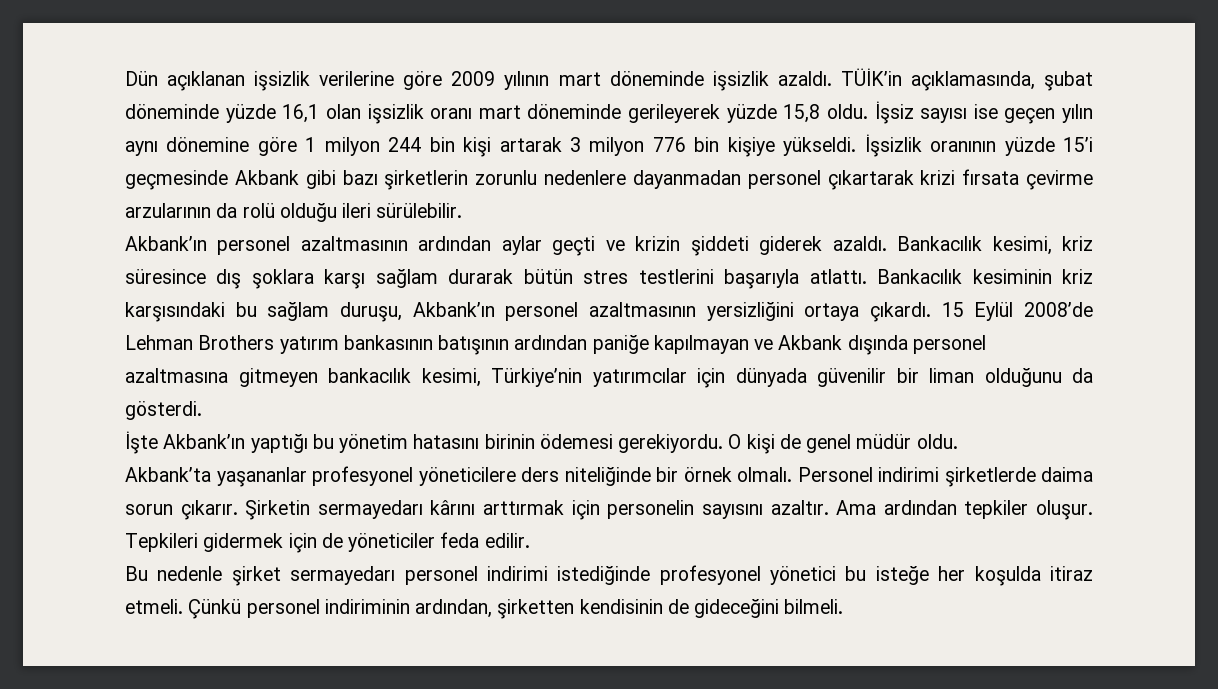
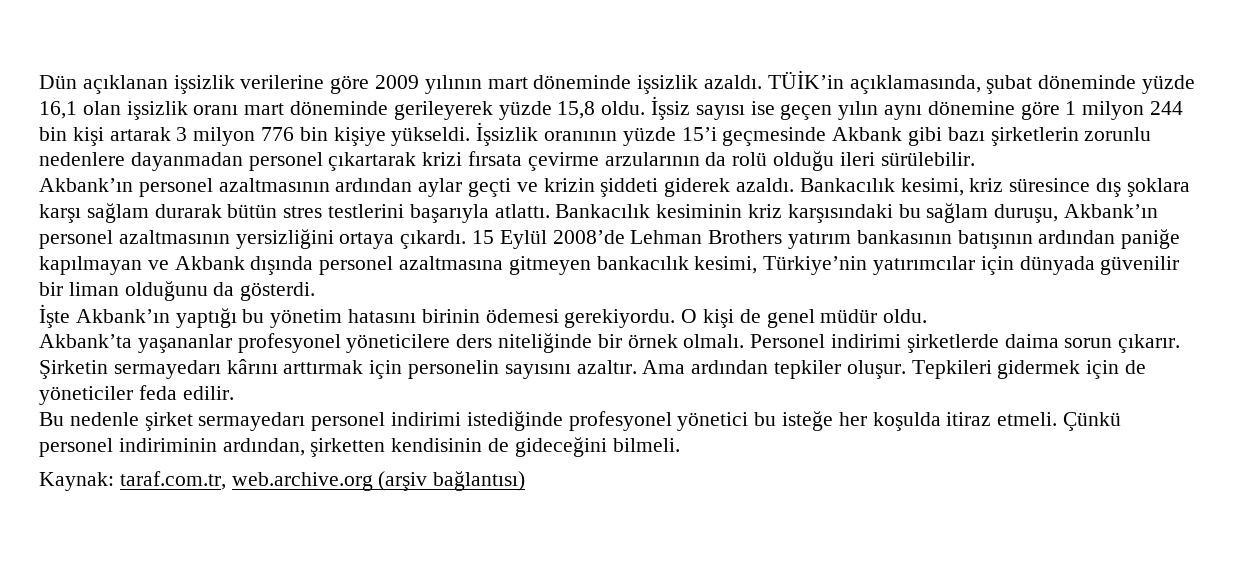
(844, 606) none -> [39,471,526,491] // Kaynak: taraf.com.tr, web.archive.org (arşiv bağlantısı)

